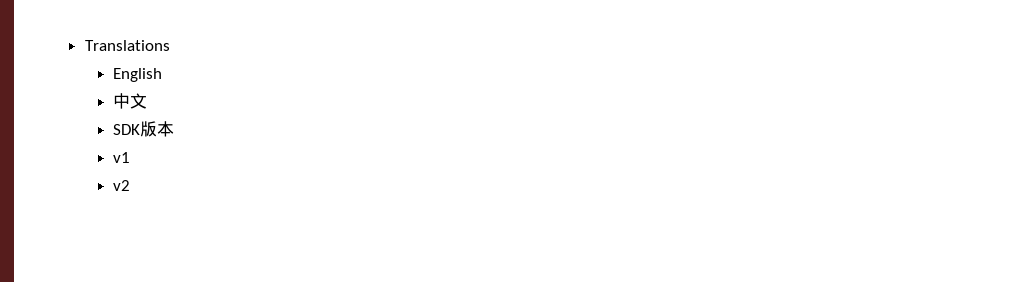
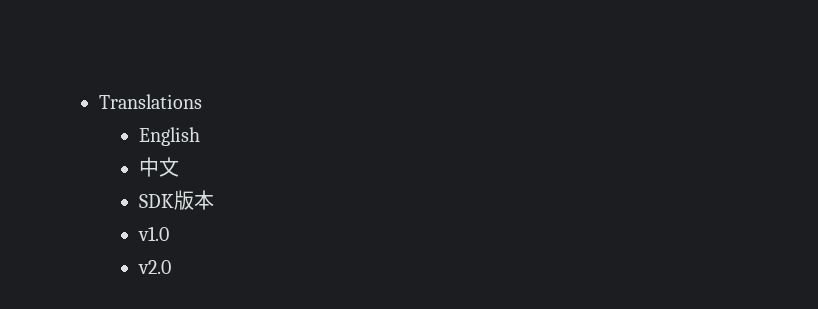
[113,152,131,163] [113,180,131,191] v1 // v2 -> [137,226,169,241] [137,260,171,274] v1.0 // v2.0

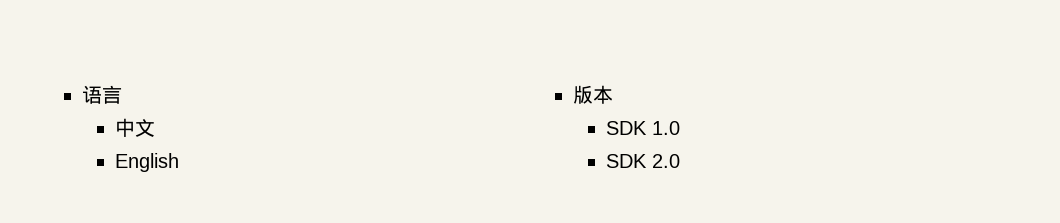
[99,94,202,109] [138,127,200,146] Translations // English -> [82,85,122,104] 语言
[138,194,174,208] SDK -> [115,153,180,172] English //
[137,226,169,241] [137,260,171,274] v1.0 // v2.0 -> [606,121,681,135] [606,154,681,168] SDK 1.0 // SDK 2.0

